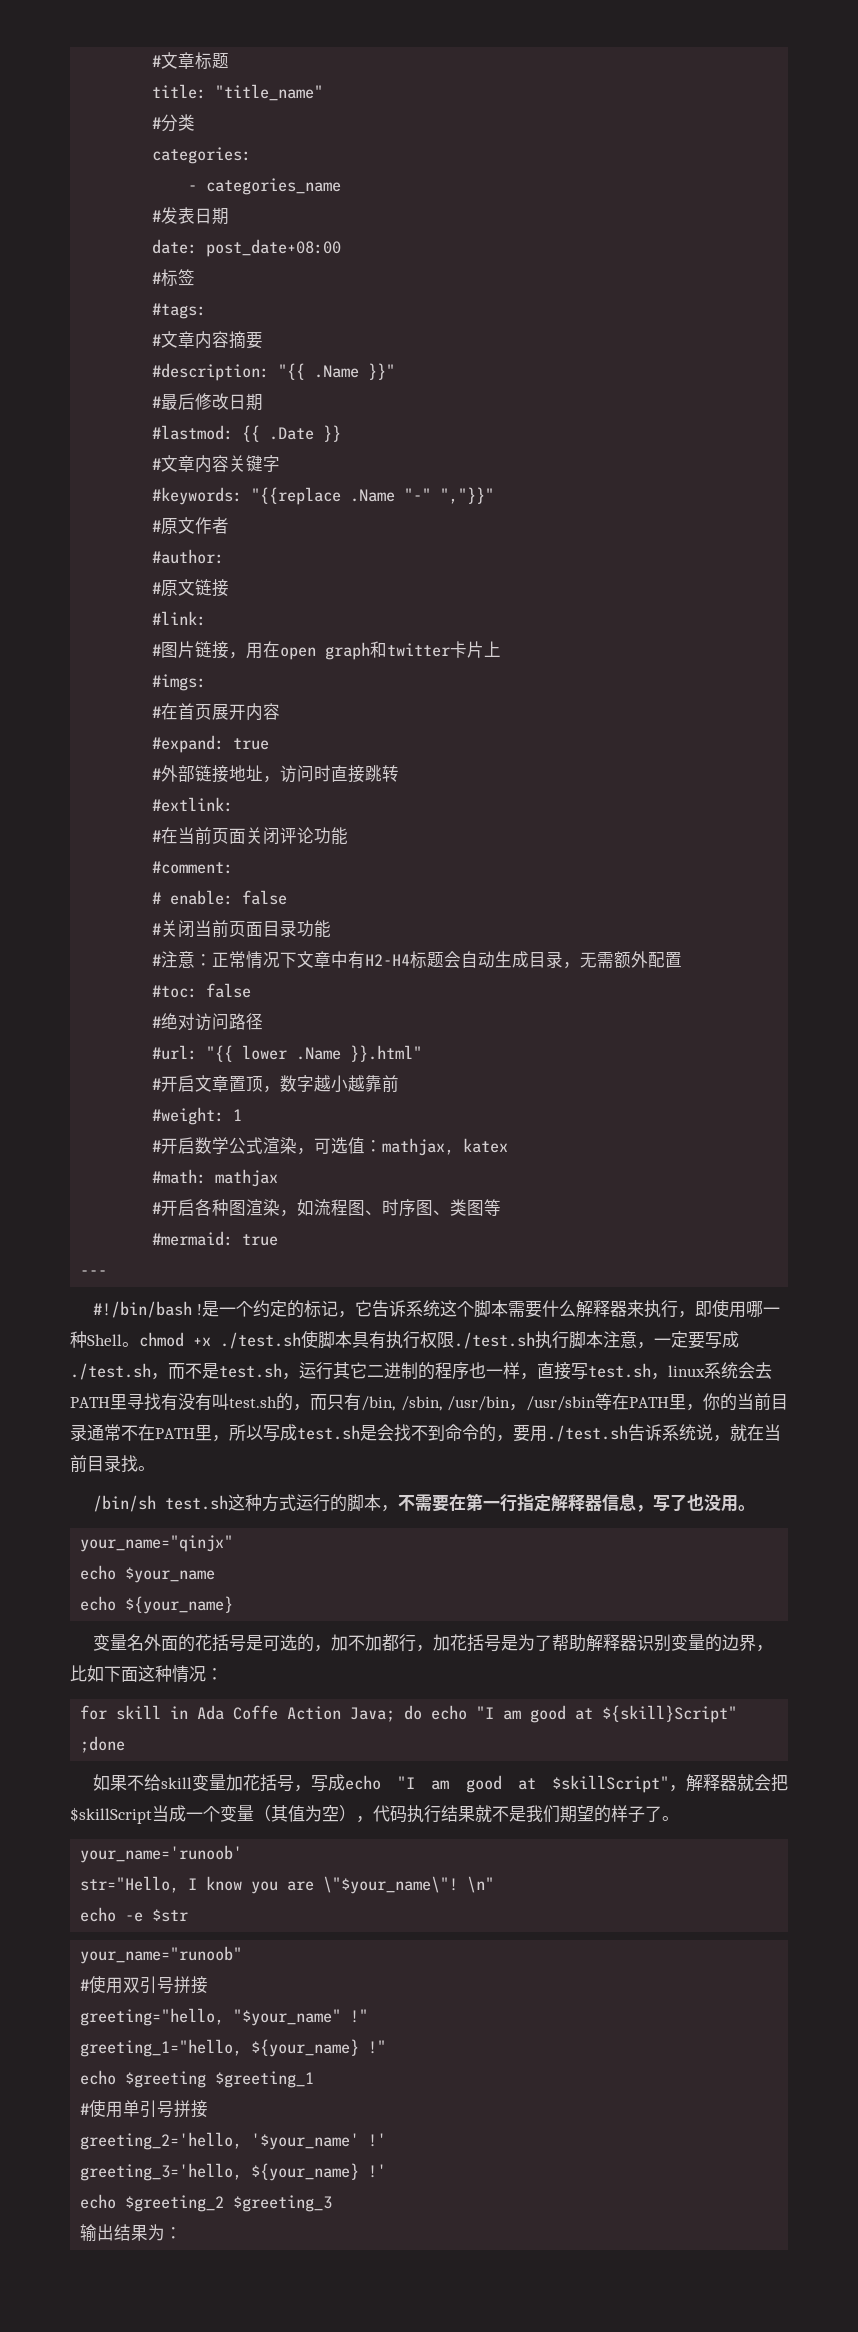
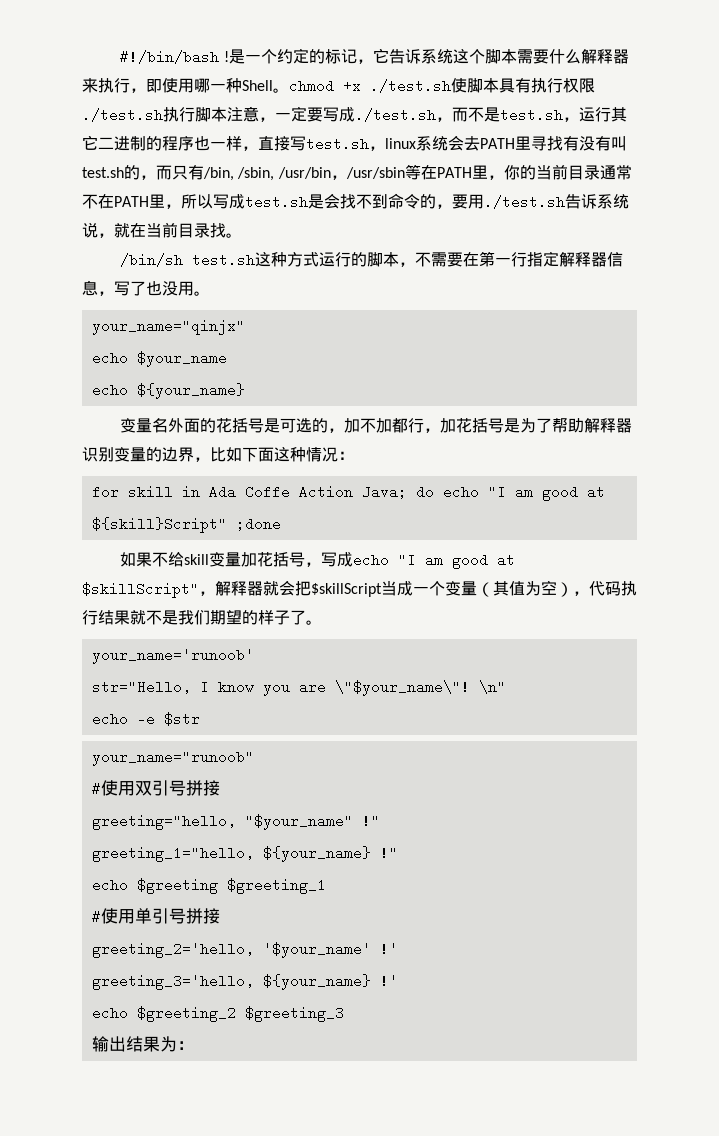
[152,52,230,70] [152,84,324,101] [152,114,196,132] [152,147,252,164] [188,178,342,195] [152,207,230,225] [152,239,342,257] [152,269,196,287] [152,303,207,319] [152,331,264,349] [152,363,396,381] [152,393,264,411] [152,425,342,442] [152,455,281,473] [152,487,495,505] [152,517,230,534] [152,549,225,564] [152,579,230,597] [152,611,207,626] [152,641,502,660] [152,674,207,691] [152,703,281,721] [152,735,270,753] [152,765,400,783] [152,797,234,812] [152,827,349,845] [152,861,234,874] [152,890,288,905] [152,920,332,938] [152,951,683,969] [152,983,252,998] [152,1013,264,1031] [152,1045,423,1062] [152,1075,400,1093] [152,1107,243,1125] [152,1137,509,1156] [152,1169,279,1187] [152,1199,502,1217] [152,1231,279,1246] [80,1270,108,1276] #文章标题 // title: "title_name" // #分类 // categories: // - categories_name // #发表日期 // date: post_date+08:00 // #标签 // #tags: // #文章内容摘要 // #description: "{{ .Name }}" // #最后修改日期 // #lastmod: {{ .Date }} // #文章内容关键字 // #keywords: "{{replace .Name "-" ","}}" // #原文作者 // #author: // #原文链接 // #link: // #图片链接，用在open graph和twitter卡片上 // #imgs: // #在首页展开内容 // #expand: true // #外部链接地址，访问时直接跳转 // #extlink: // #在当前页面关闭评论功能 // #comment: // # enable: false // #关闭当前页面目录功能 // #注意：正常情况下文章中有H2-H4标题会自动生成目录，无需额外配置 // #toc: false // #绝对访问路径 // #url: "{{ lower .Name }}.html" // #开启文章置顶，数字越小越靠前 // #weight: 1 // #开启数学公式渲染，可选值：mathjax, katex // #math: mathjax // #开启各种图渲染，如流程图、时序图、类图等 // #mermaid: true // --- // -> (120, 57) none

